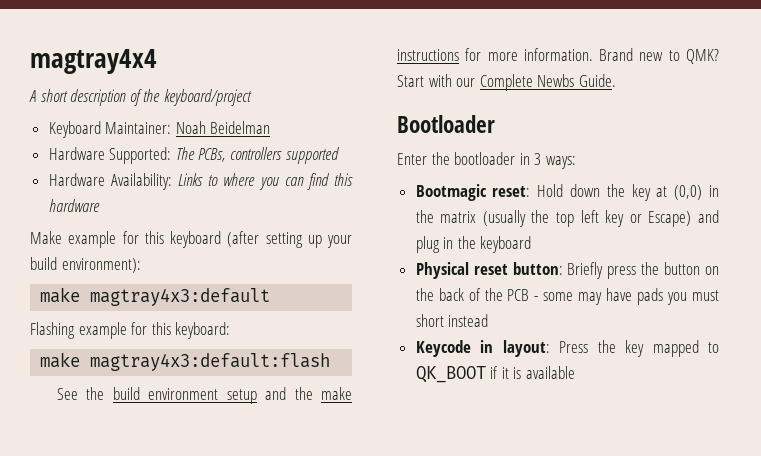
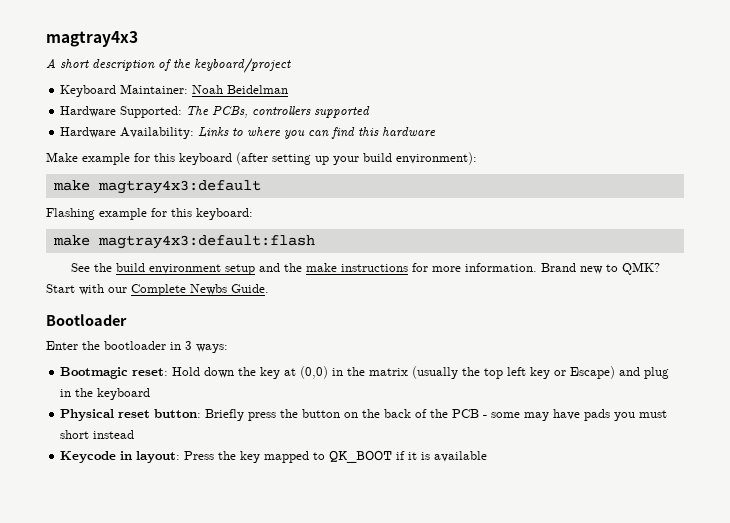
[30,49,157,74] magtray4x4 -> [46,31,138,47] magtray4x3

